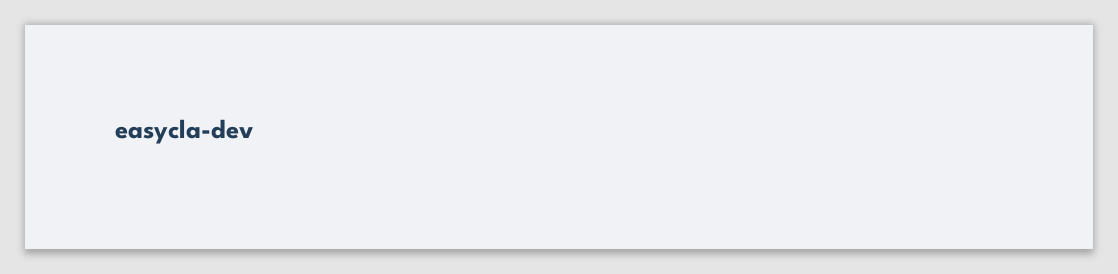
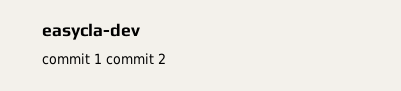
(253, 131) none -> [42,53,166,65] // commit 1 commit 2

